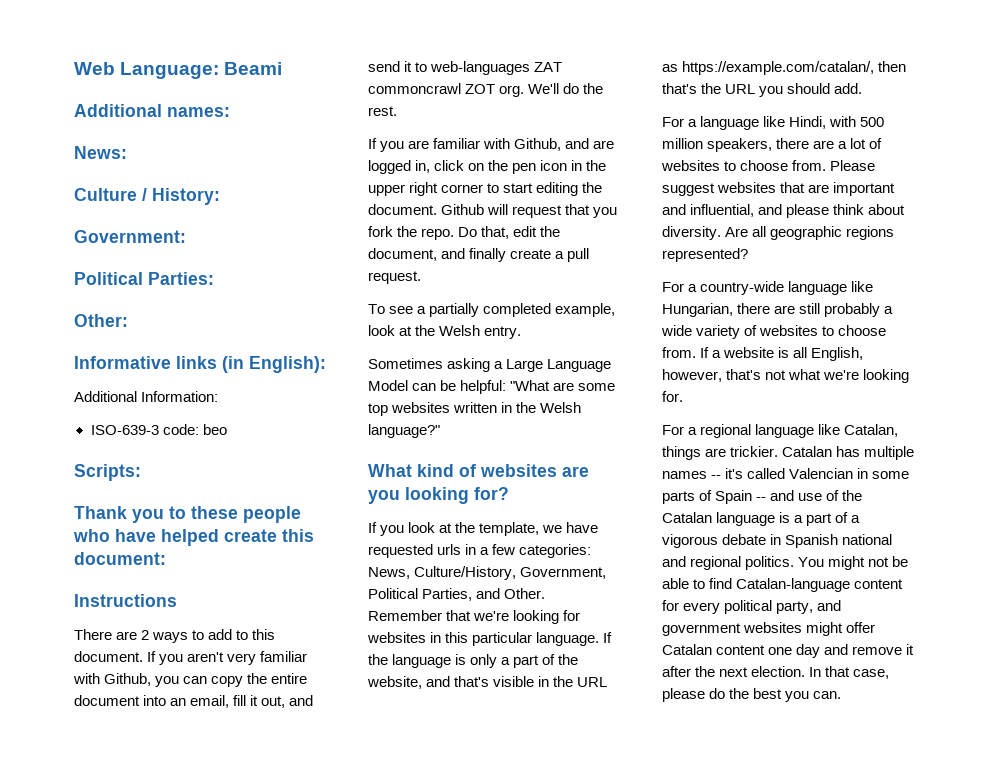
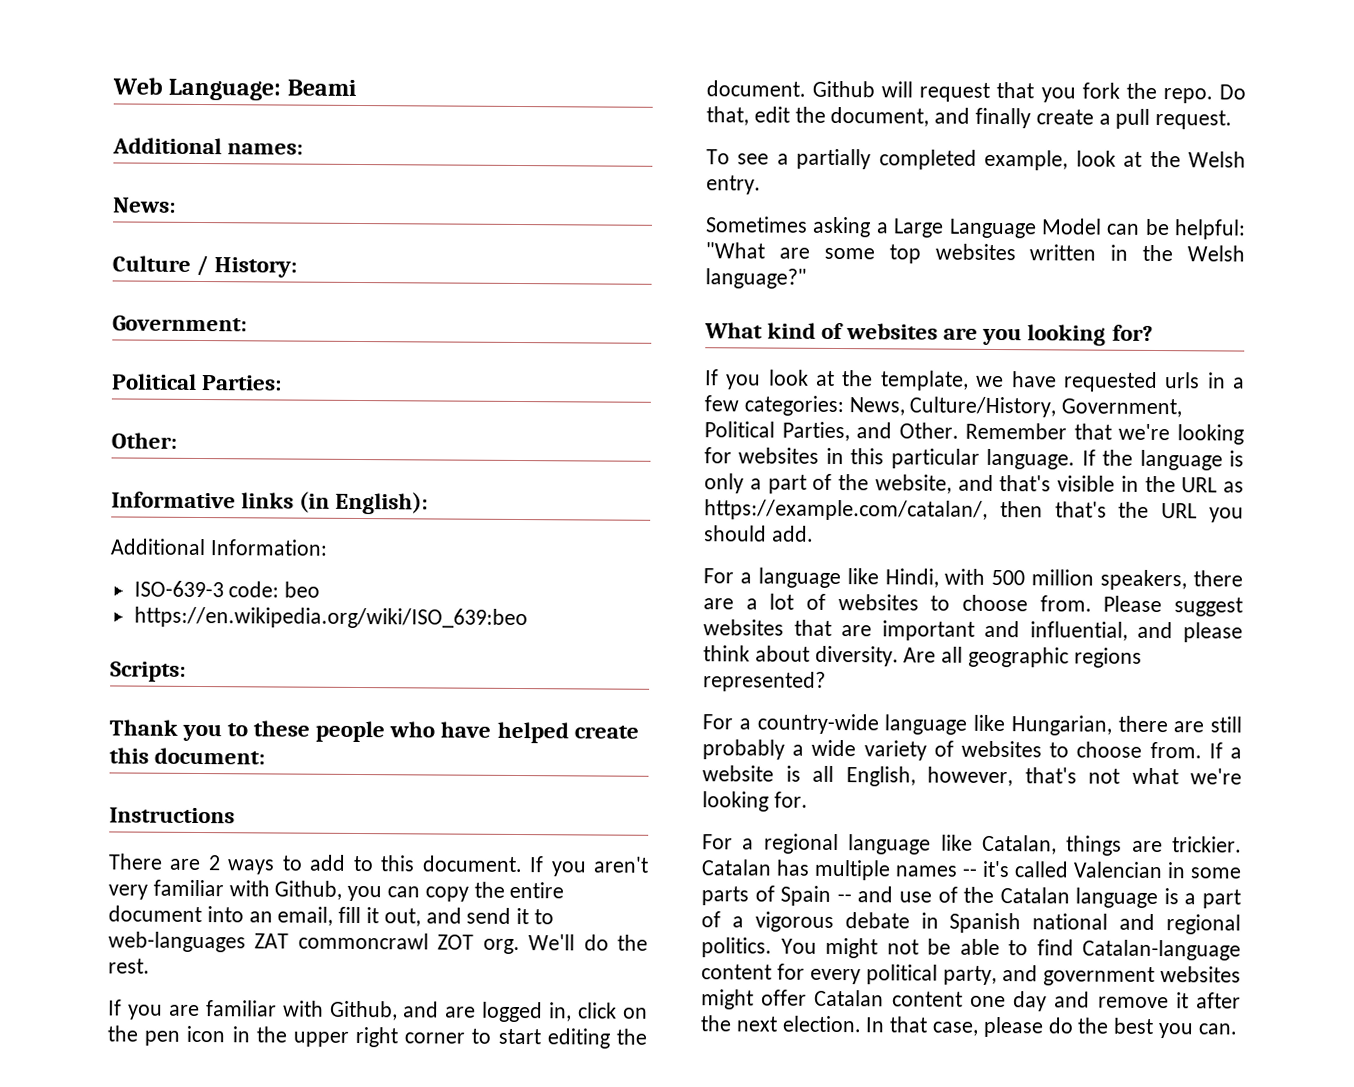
(227, 429) none -> [133,606,528,630] // https://en.wikipedia.org/wiki/ISO_639:beo

